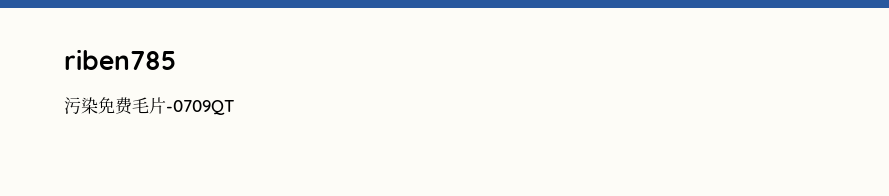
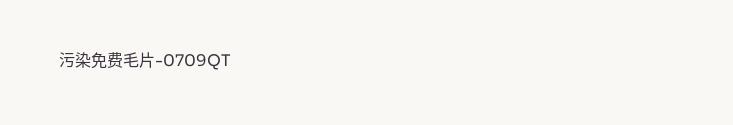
[64,49,176,70] riben785 // -> (59, 60) none

